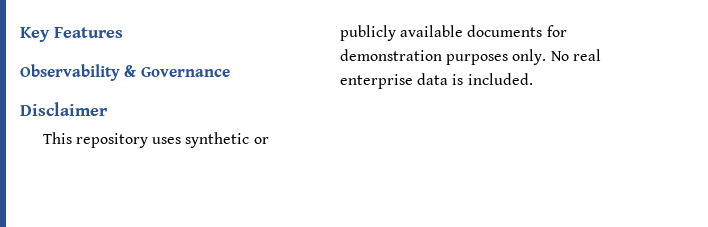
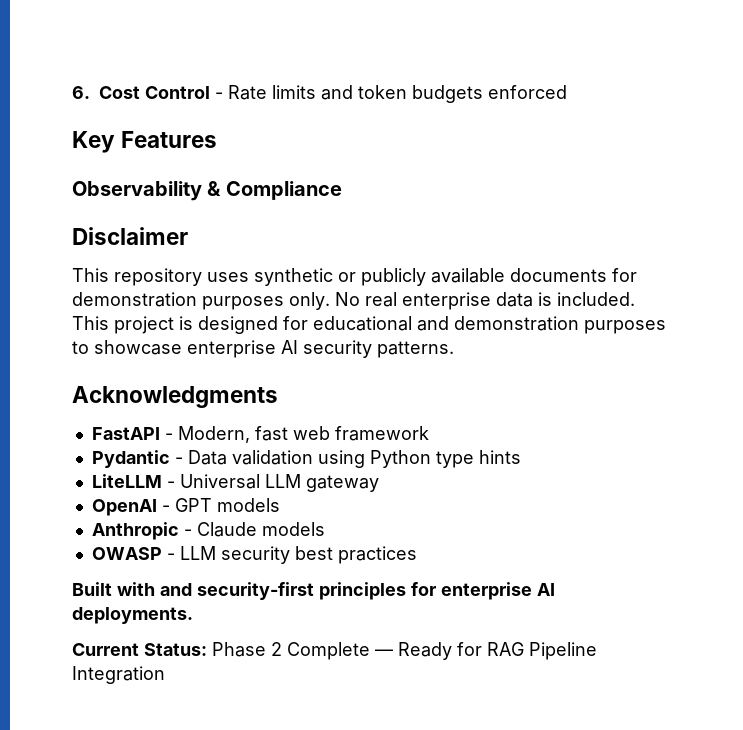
(20, 34) none -> [72,85,567,103] 6. Cost Control - Rate limits and token budgets enforced //
[140,67,230,77] Governance -> [225,181,342,200] Compliance
(533, 79) none -> [72,316,666,334] [72,340,454,358] [72,386,278,408] [91,426,429,443] [91,450,521,468] [91,474,379,492] [91,498,280,516] [91,522,325,540] [91,546,417,564] [72,582,555,600] [72,607,193,624] [72,642,597,660] [72,666,165,684] This project is designed for educational and demonstration purposes to showcase enterprise AI security patterns. // Acknowledgments // FastAPI - Modern, fast web framework // Pydantic - Data validation using Python type hints // LiteLLM - Universal LLM gateway // OpenAI - GPT models // Anthropic - Claude models // OWASP - LLM security best practices // Built with and security-first principles for enterprise AI deployments. // Current Status: Phase 2 Complete — Ready for RAG Pipeline Integration

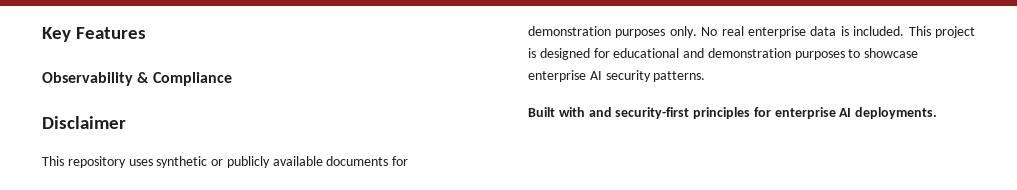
[72,85,567,103] 6. Cost Control - Rate limits and token budgets enforced // -> (42, 34) none
[72,386,278,408] [91,426,429,443] [91,450,521,468] [91,474,379,492] [91,498,280,516] [91,522,325,540] [91,546,417,564] // Acknowledgments // FastAPI - Modern, fast web framework // Pydantic - Data validation using Python type hints // LiteLLM - Universal LLM gateway // OpenAI - GPT models // Anthropic - Claude models // OWASP - LLM security best practices -> (706, 76) none
[72,642,597,660] [72,666,165,684] // Current Status: Phase 2 Complete — Ready for RAG Pipeline Integration -> (938, 113) none

